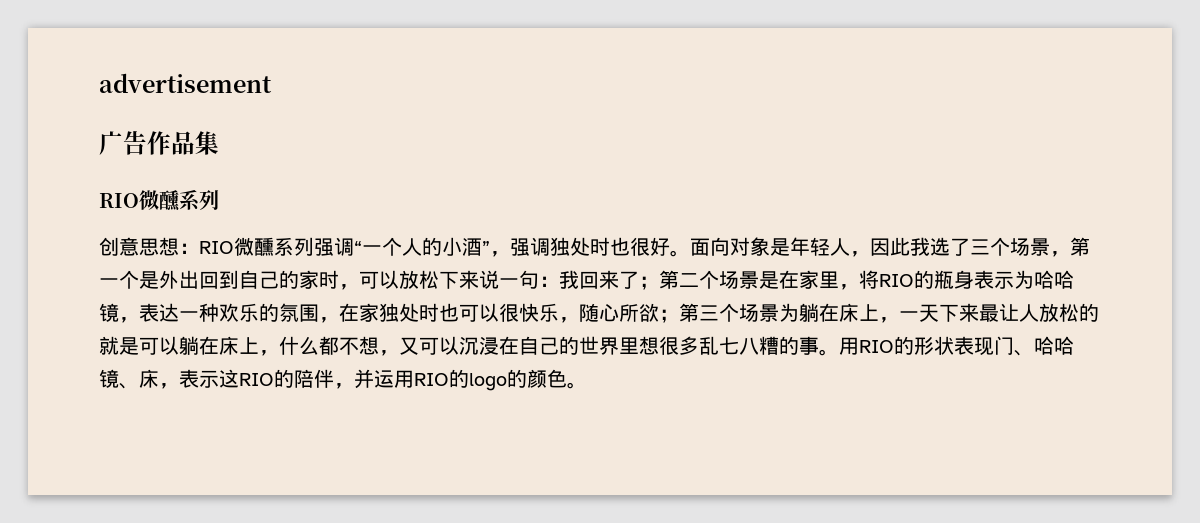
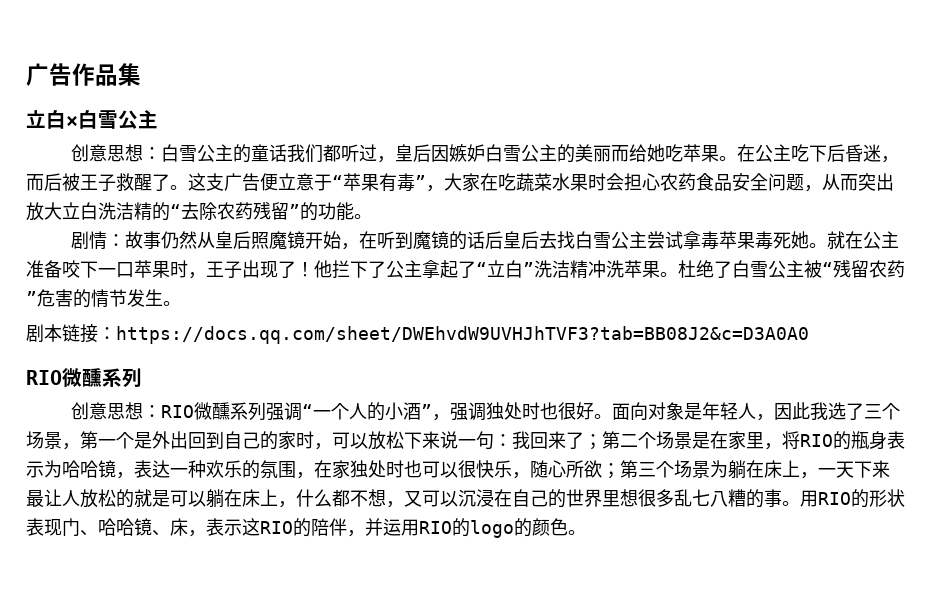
[99,73,272,93] advertisement // -> (26, 74) none
(219, 143) none -> [26,110,158,129] [70,144,899,163] [26,173,894,192] [26,202,372,221] [70,231,899,250] [26,260,905,279] [26,289,181,308] [26,324,809,344] // 立白×白雪公主 // 创意思想：白雪公主的童话我们都听过，皇后因嫉妒白雪公主的美丽而给她吃苹果。在公主吃下后昏迷，而后被王子救醒了。这支广告便立意于“苹果有毒”，大家在吃蔬菜水果时会担心农药食品安全问题，从而突出放大立白洗洁精的“去除农药残留”的功能。 // 剧情：故事仍然从皇后照魔镜开始，在听到魔镜的话后皇后去找白雪公主尝试拿毒苹果毒死她。就在公主准备咬下一口苹果时，王子出现了！他拦下了公主拿起了“立白”洗洁精冲洗苹果。杜绝了白雪公主被“残留农药”危害的情节发生。 // 剧本链接：https://docs.qq.com/sheet/DWEhvdW9UVHJhTVF3?tab=BB08J2&c=D3A0A0

